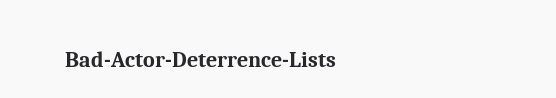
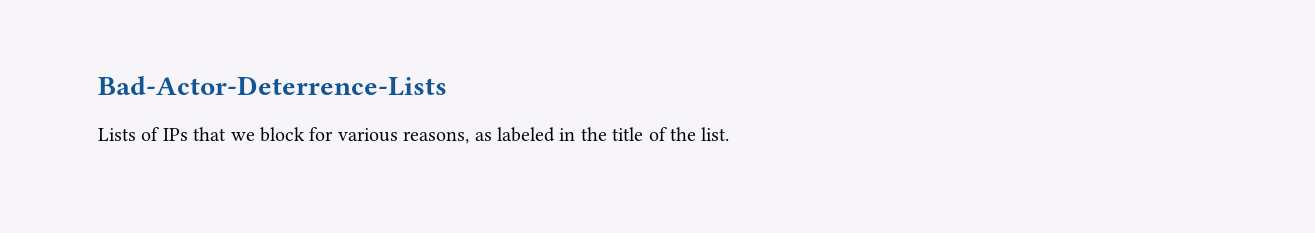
(336, 59) none -> [98,127,730,144] // Lists of IPs that we block for various reasons, as labeled in the title of the list.

